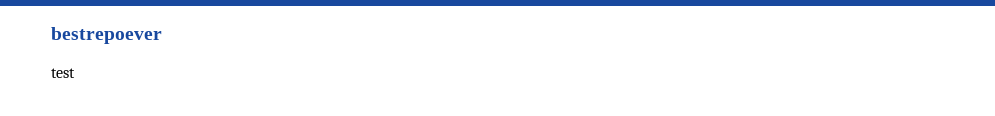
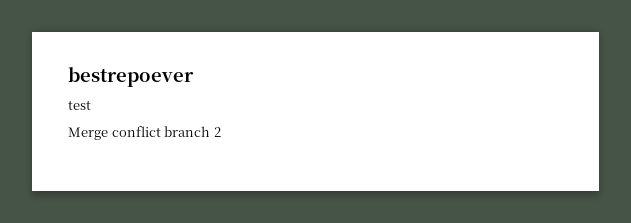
(75, 73) none -> [68,126,221,140] // Merge conflict branch 2

